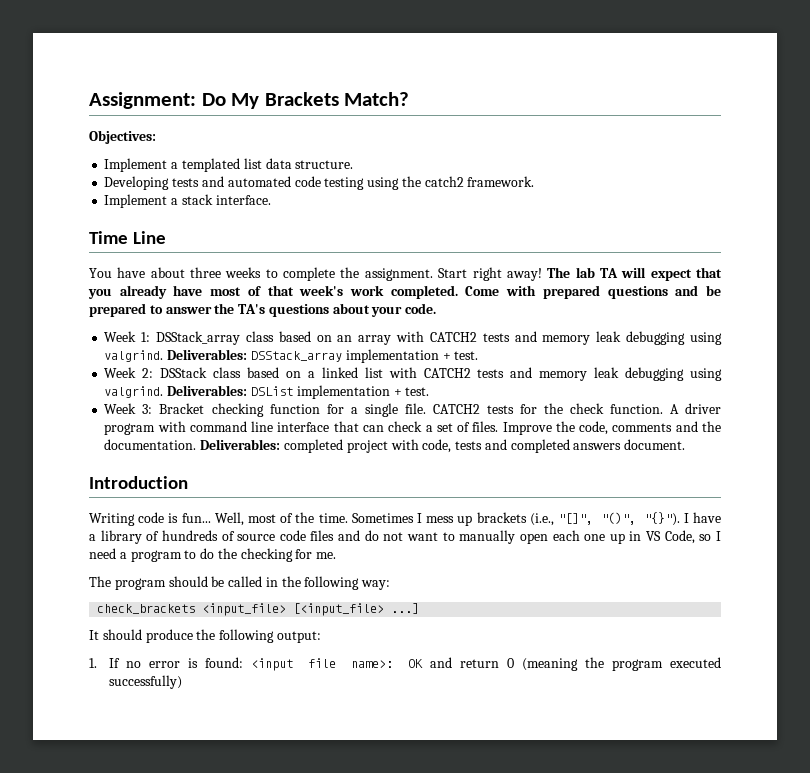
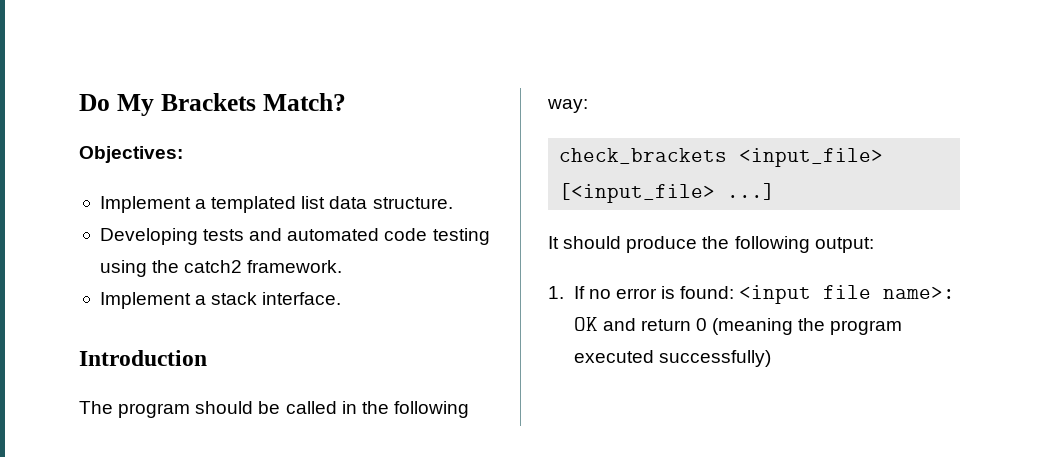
[89,92,196,109] Assignment: -> (79, 102) none
[89,231,166,244] [89,267,723,281] [88,285,721,299] [89,303,437,317] [104,331,722,345] [104,349,479,363] [104,367,723,381] [104,385,430,399] [104,403,722,417] [104,421,721,435] [104,439,686,453] [89,476,188,489] [89,512,721,526] [89,530,721,544] [89,548,337,562] Time Line // You have about three weeks to complete the assignment. Start right away! The lab TA will expect that you already have most of that week's work completed. Come with prepared questions and be prepared to answer the TA's questions about your code. // Week 1: DSStack_array class based on an array with CATCH2 tests and memory leak debugging using valgrind. Deliverables: DSStack_array implementation + test. // Week 2: DSStack class based on a linked list with CATCH2 tests and memory leak debugging using valgrind. Deliverables: DSList implementation + test. // Week 3: Bracket checking function for a single file. CATCH2 tests for the check function. A driver program with command line interface that can check a set of files. Improve the code, comments and the documentation. Deliverables: completed project with code, tests and completed answers document. // Introduction // Writing code is fun... Well, most of the time. Sometimes I mess up brackets (i.e., "[]", "()", "{}"). I have a library of hundreds of source code files and do not want to manually open each one up in VS Code, so I need a program to do the checking for me. -> [79,350,207,366] Introduction

